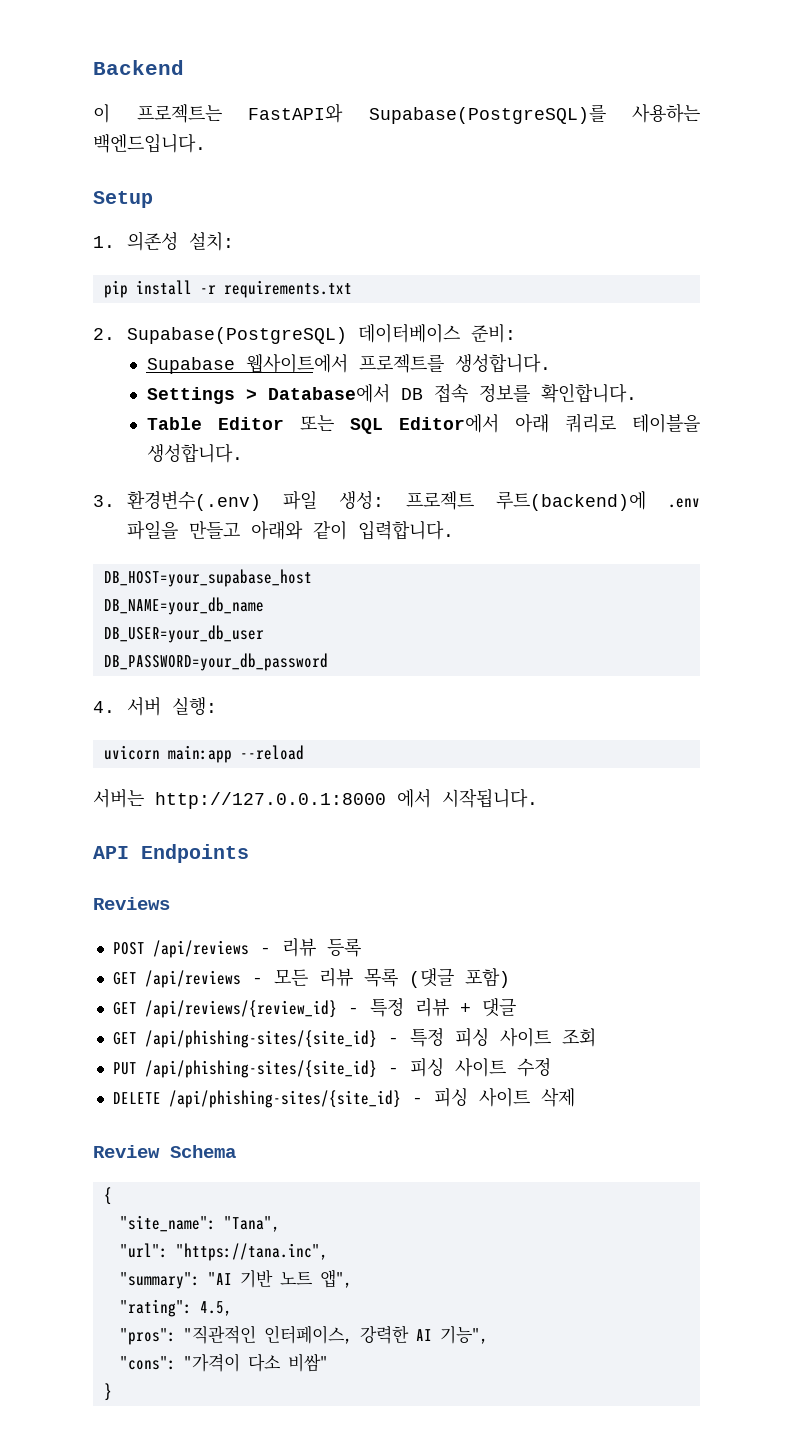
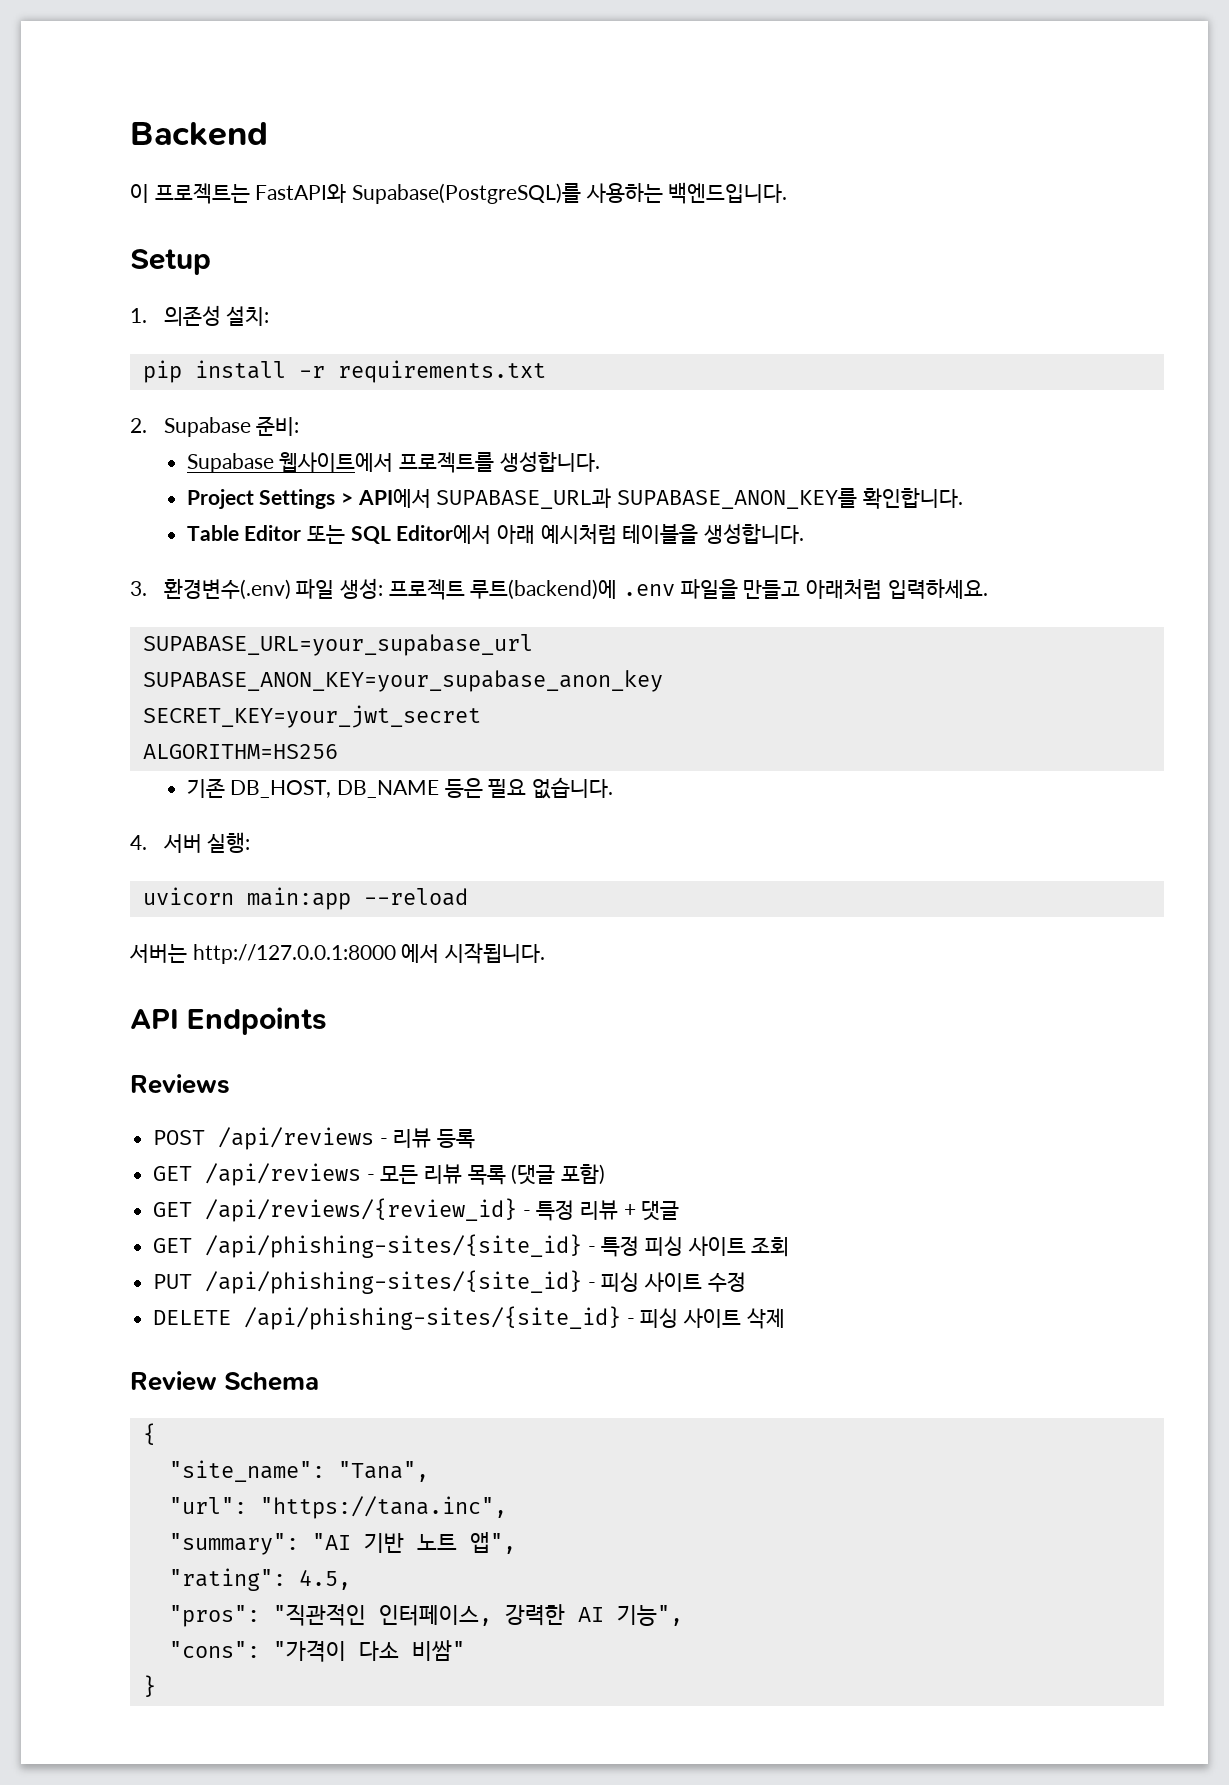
[126,323,460,344] Supabase(PostgreSQL) 데이터베이스 -> [163,417,251,437] Supabase
(551, 363) none -> [186,489,254,509] Project
[267,384,530,403] Database에서 DB 접속 정보를 -> [357,488,857,509] API에서 SUPABASE_URL과 SUPABASE_ANON_KEY를
[564,414,616,433] 쿼리로 -> [540,524,617,544] 예시처럼
[250,520,454,540] [103,569,312,587] [103,597,264,615] [103,625,264,643] [103,653,328,671] 아래와 같이 입력합니다. // DB_HOST=your_supabase_host // DB_NAME=your_db_name // DB_USER=your_db_user // DB_PASSWORD=your_db_password -> [805,579,988,599] [142,634,533,656] [142,670,663,692] [142,705,481,728] [142,744,338,759] [186,777,613,799] 아래처럼 입력하세요. // SUPABASE_URL=your_supabase_url // SUPABASE_ANON_KEY=your_supabase_anon_key // SECRET_KEY=your_jwt_secret // ALGORITHM=HS256 // 기존 DB_HOST, DB_NAME 등은 필요 없습니다.

